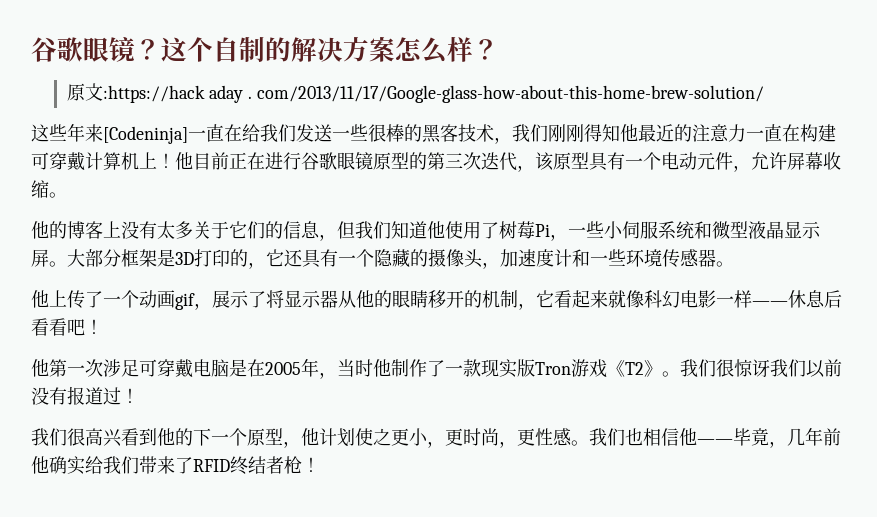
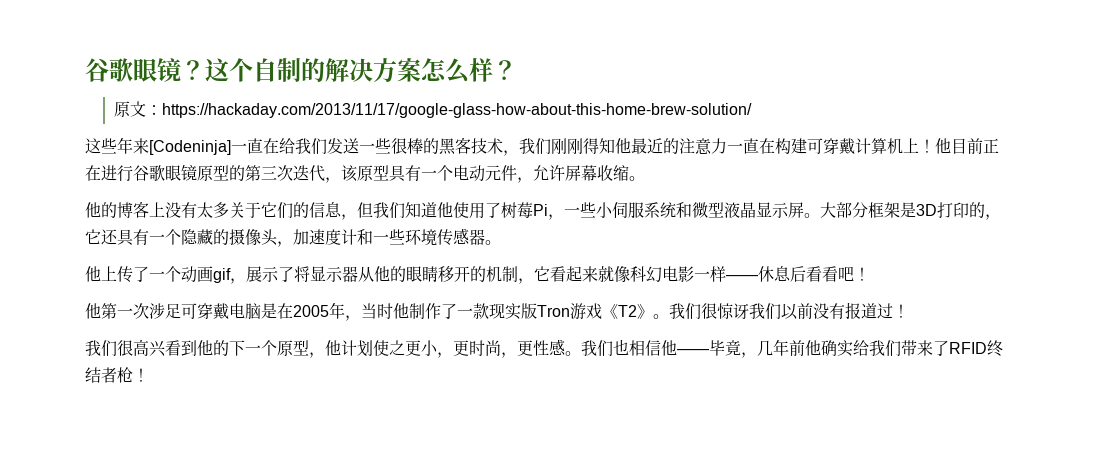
[102,85,764,103] :https://hack aday . com/2013/11/17/Google-glass-how-about-this-home-brew-solution/ -> [145,103,752,118] ：https://hackaday.com/2013/11/17/google-glass-how-about-this-home-brew-solution/

